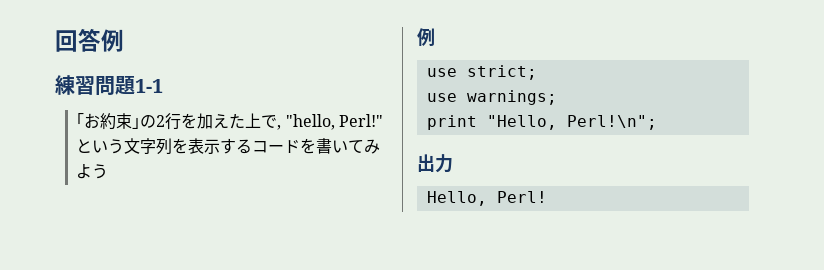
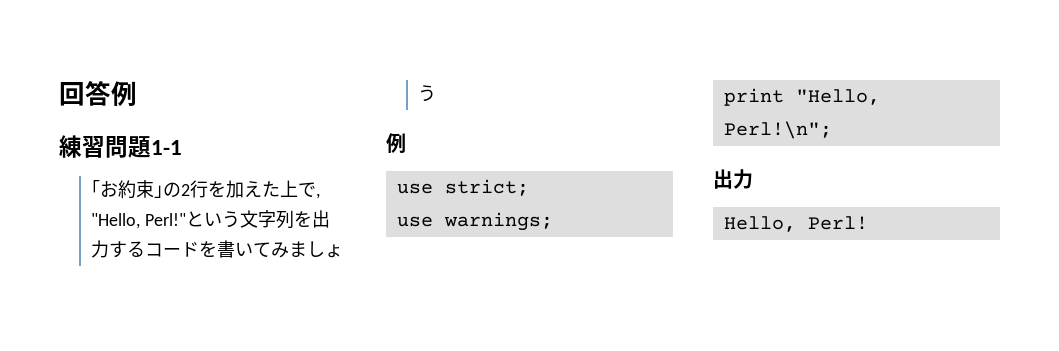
[285,114,335,130] "hello, -> [91,213,141,229] "Hello,
[188,138,221,154] 表示 -> [312,210,331,228] [91,240,110,258] 出力
[76,164,93,179] よ -> [289,241,344,258] ましょ

